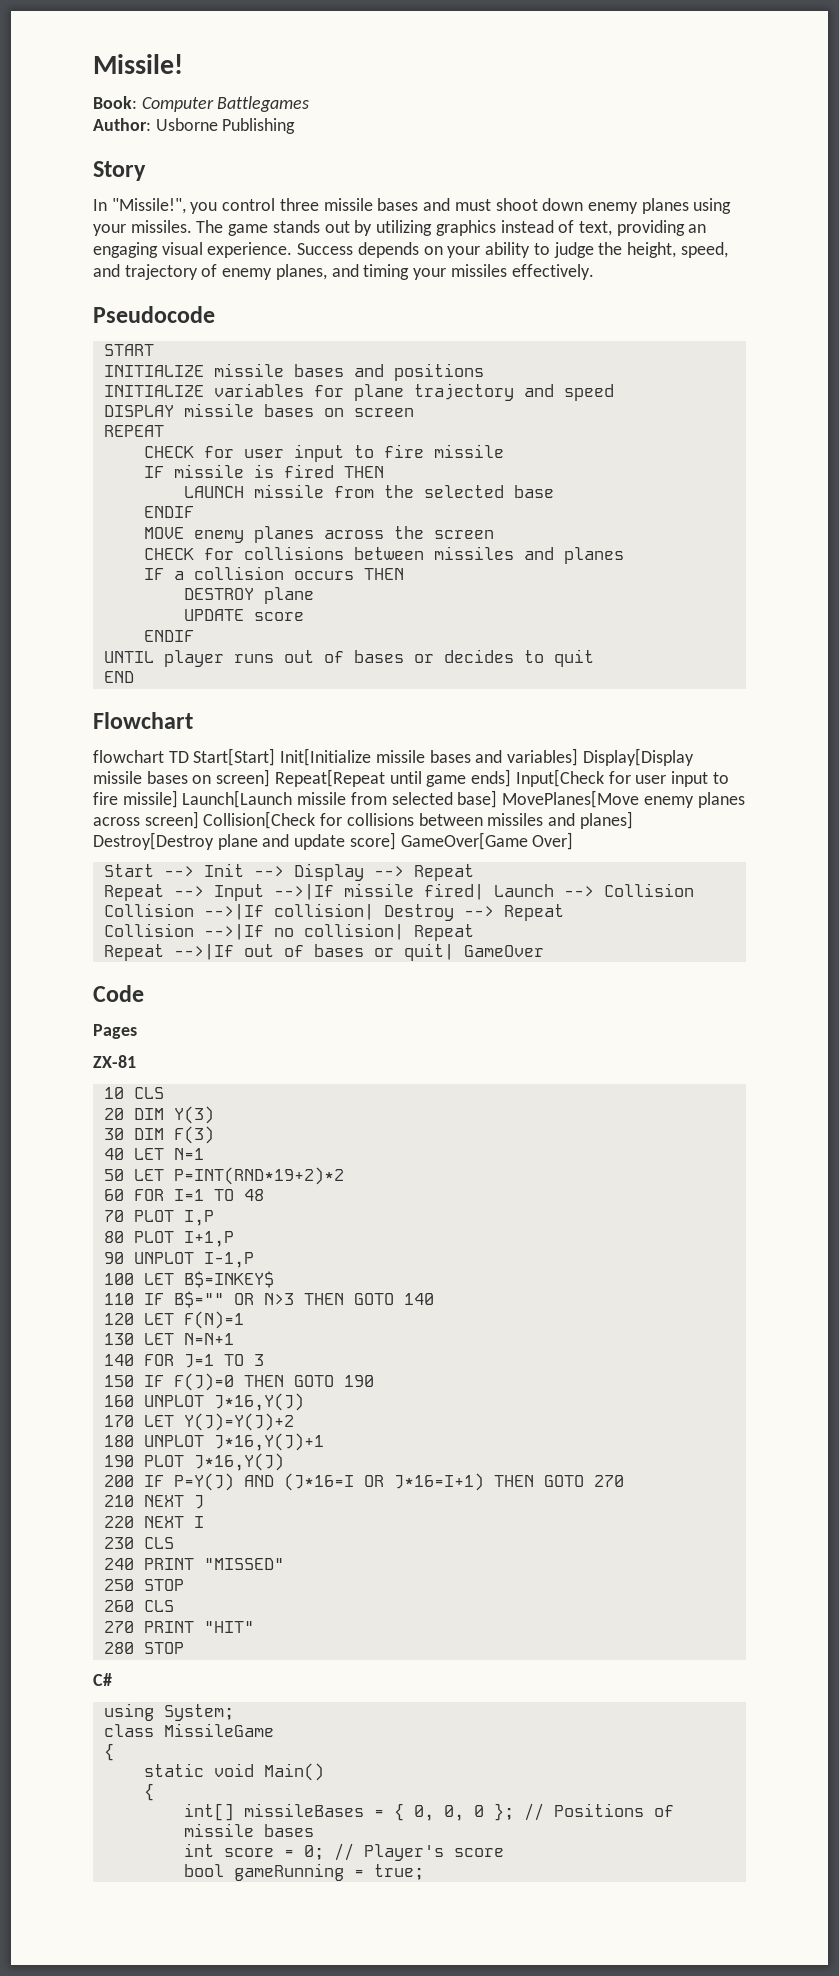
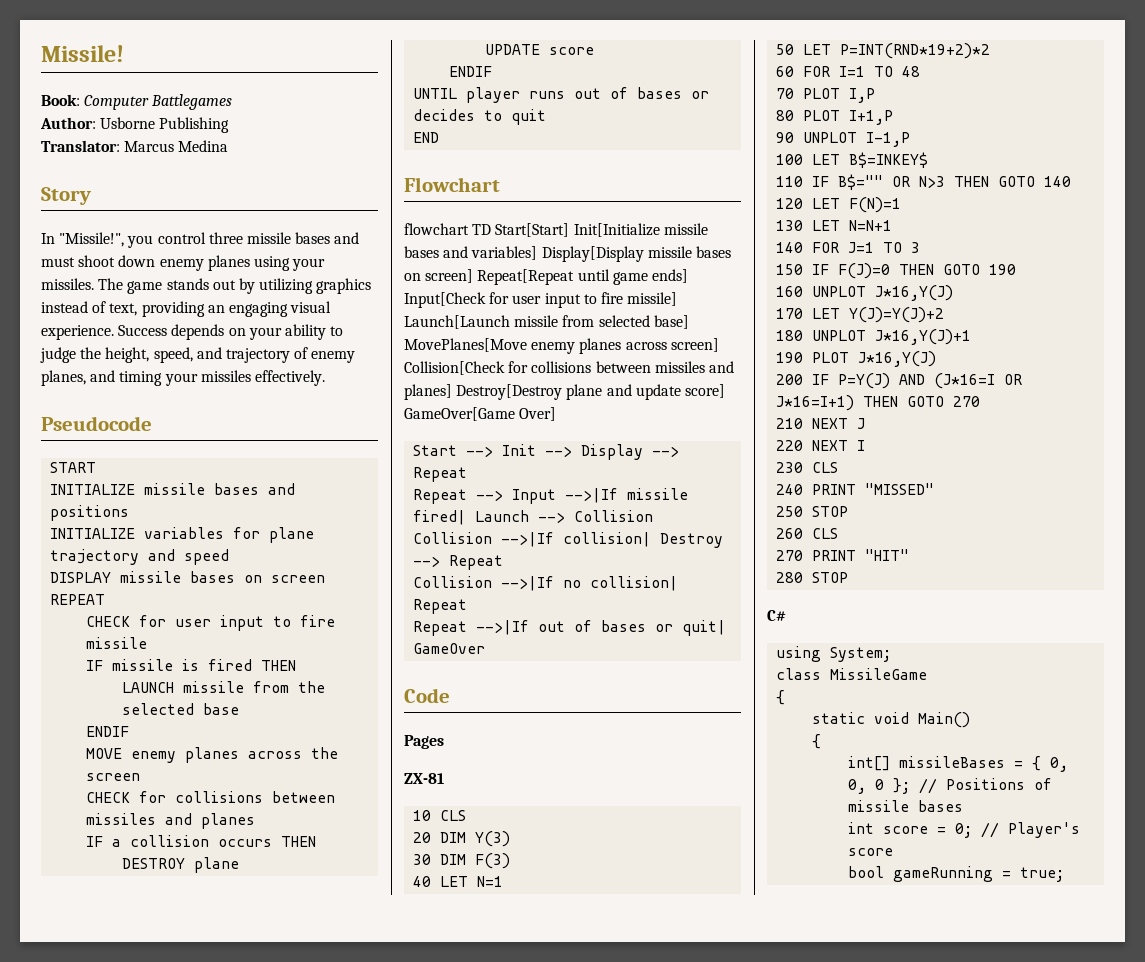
(296, 126) none -> [41,140,229,152] // Translator: Marcus Medina

